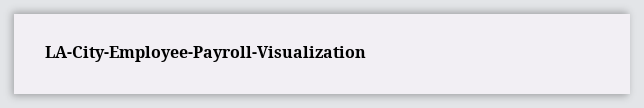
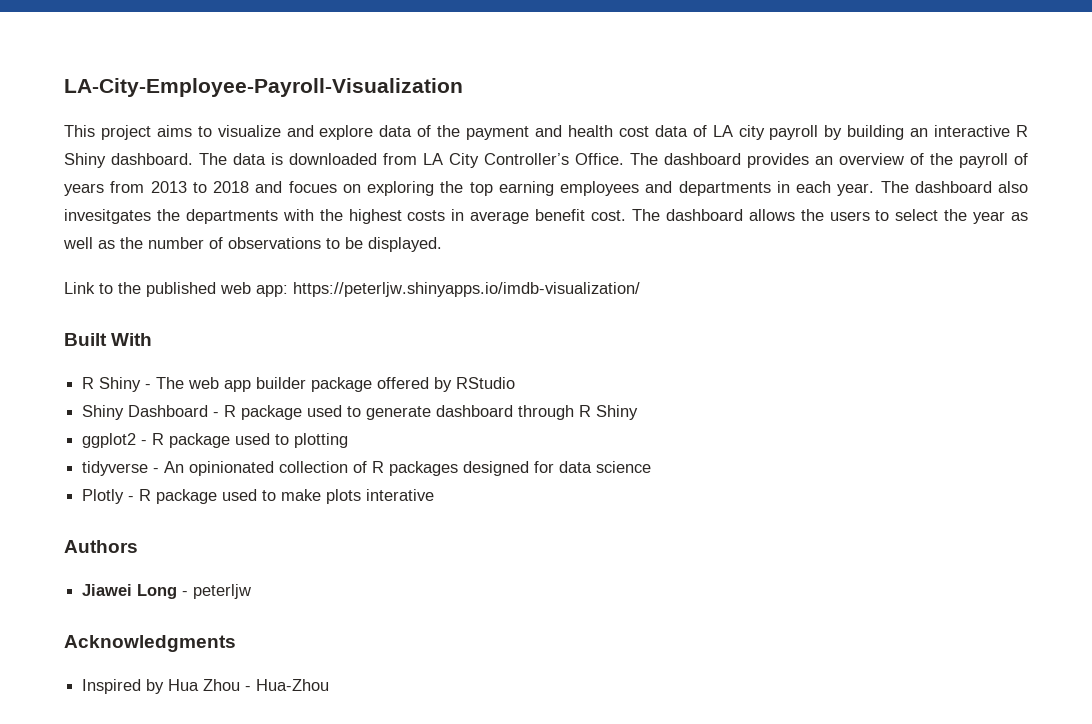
(366, 54) none -> [64,125,1028,140] [64,153,1028,168] [64,181,1028,196] [64,209,1028,224] [63,237,442,252] [64,282,640,297] [64,333,153,346] [82,377,516,392] [82,405,639,420] [82,433,349,448] [82,461,652,476] [82,489,435,504] [64,540,138,553] [82,584,252,599] [64,635,236,652] [82,679,330,694] // This project aims to visualize and explore data of the payment and health cost data of LA city payroll by building an interactive R Shiny dashboard. The data is downloaded from LA City Controller’s Office. The dashboard provides an overview of the payroll of years from 2013 to 2018 and focues on exploring the top earning employees and departments in each year. The dashboard also invesitgates the departments with the highest costs in average benefit cost. The dashboard allows the users to select the year as well as the number of observations to be displayed. // Link to the published web app: https://peterljw.shinyapps.io/imdb-visualization/ // Built With // R Shiny - The web app builder package offered by RStudio // Shiny Dashboard - R package used to generate dashboard through R Shiny // ggplot2 - R package used to plotting // tidyverse - An opinionated collection of R packages designed for data science // Plotly - R package used to make plots interative // Authors // Jiawei Long - peterljw // Acknowledgments // Inspired by Hua Zhou - Hua-Zhou

